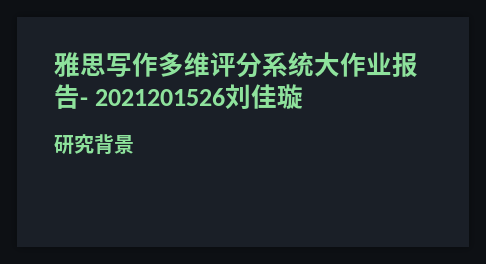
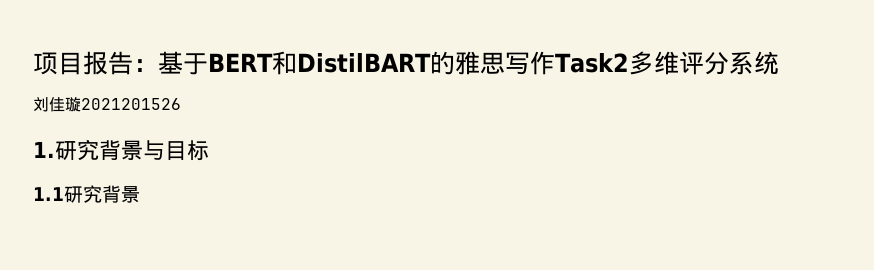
(54, 64) none -> [33,51,455,75] 项目报告：基于BERT和DistilBART的
(158, 64) none -> [554,53,629,73] Task2
[314,52,418,77] [54,84,303,110] 大作业报告- 2021201526刘佳璇 // -> [33,97,181,112] [33,139,209,161] [33,187,64,201] // 刘佳璇2021201526 // 1.研究背景与目标 // 1.1

